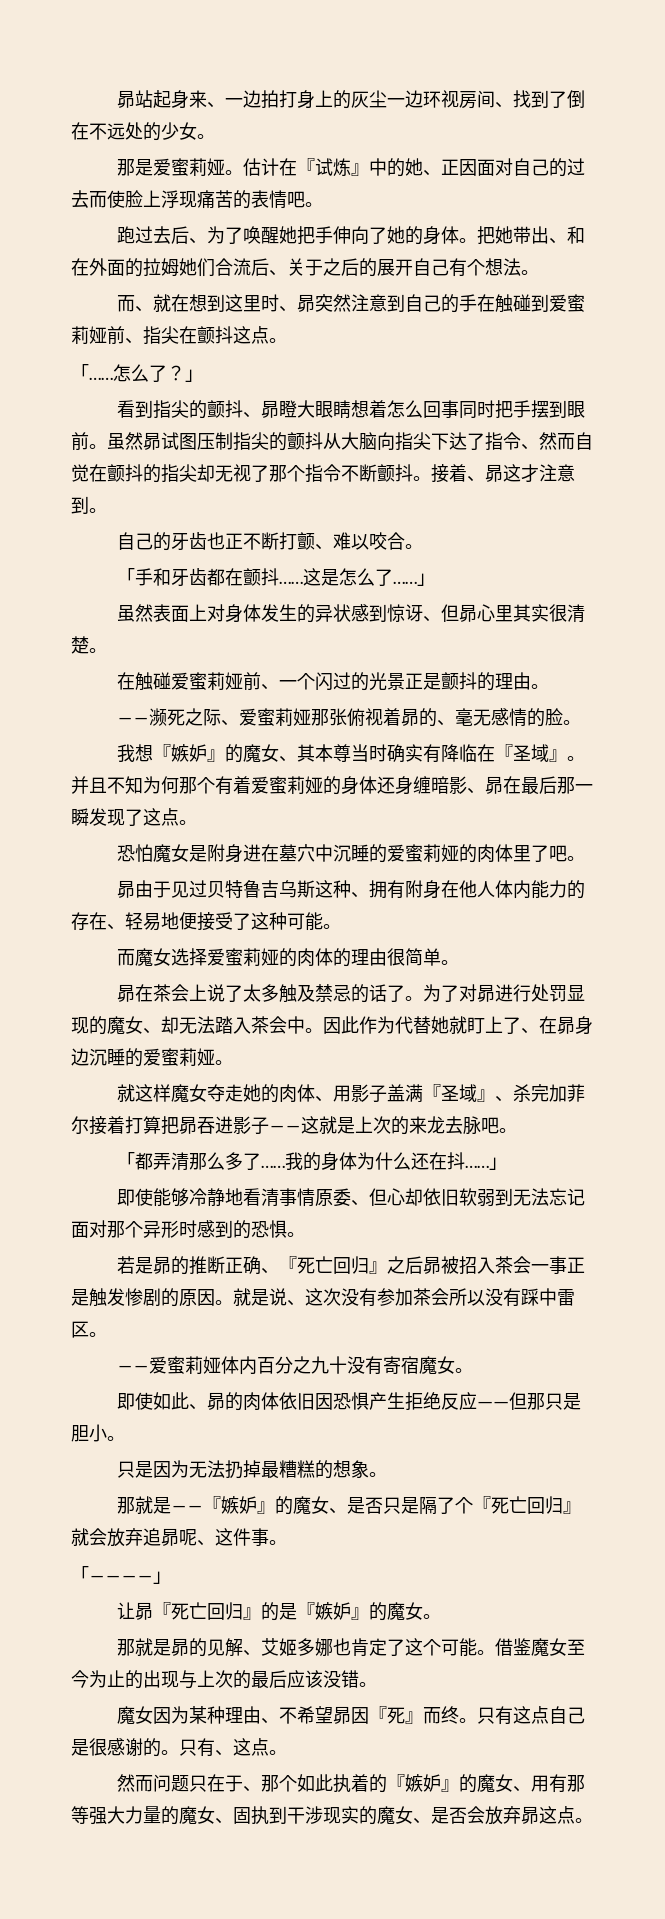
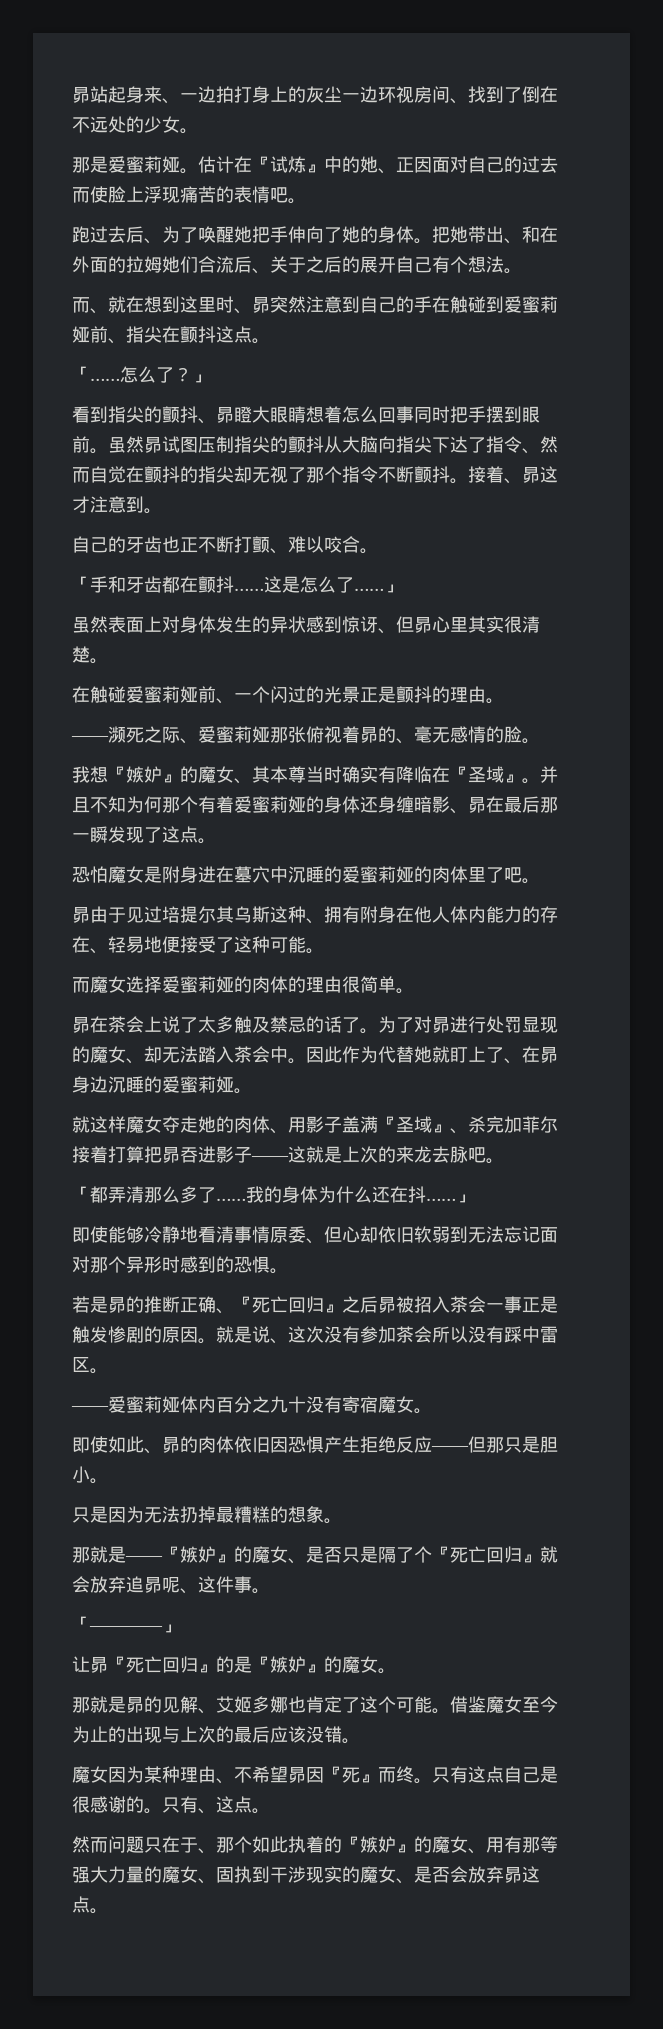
[206,880,279,898] 贝特鲁吉 -> [162,906,234,923] 培提尔其

